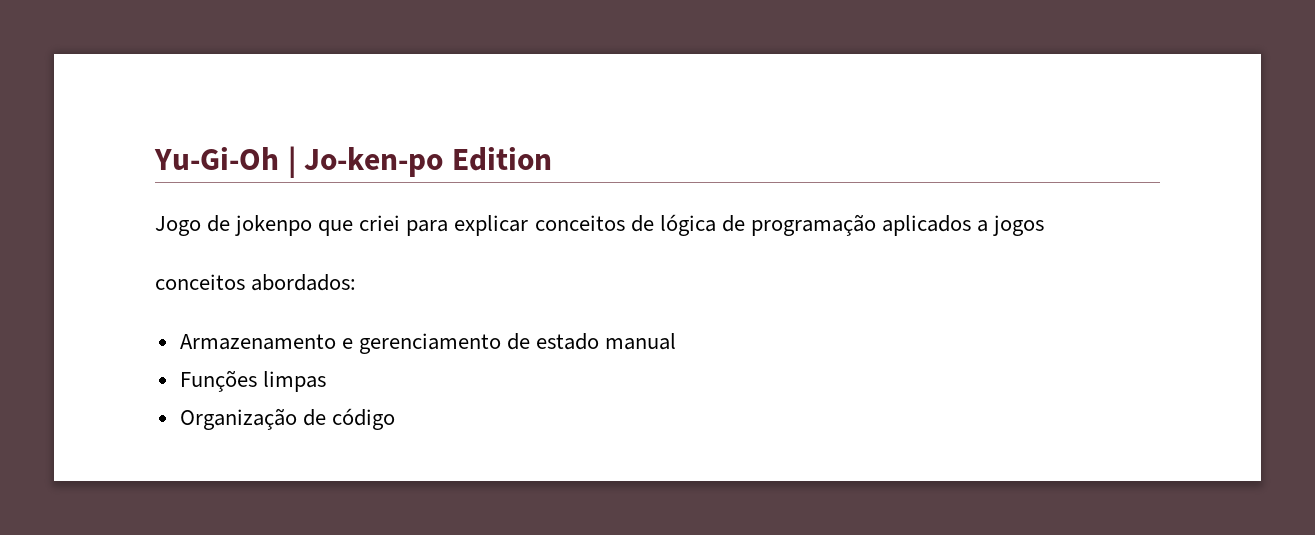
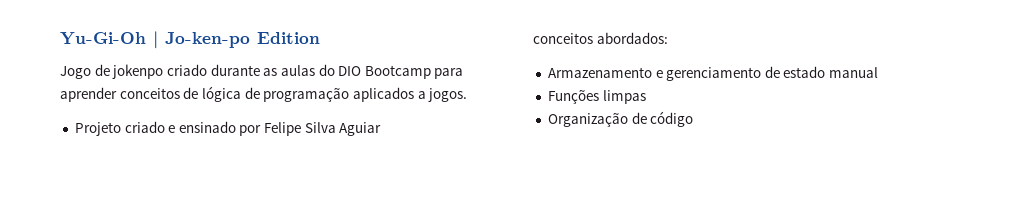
[318,215,529,236] que criei para explicar -> [166,64,464,79] [60,87,117,102] criado durante as aulas do DIO Bootcamp para aprender
[993,215,1045,236] jogos -> [428,88,468,102] [74,121,382,136] jogos. // Projeto criado e ensinado por Felipe Silva Aguiar

